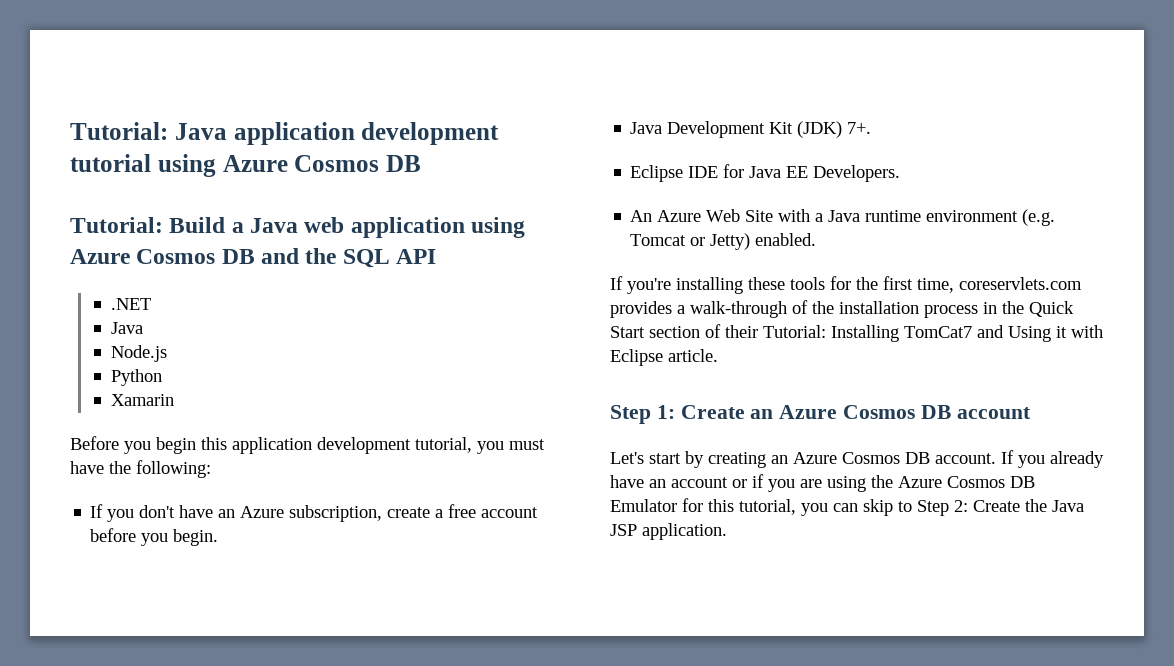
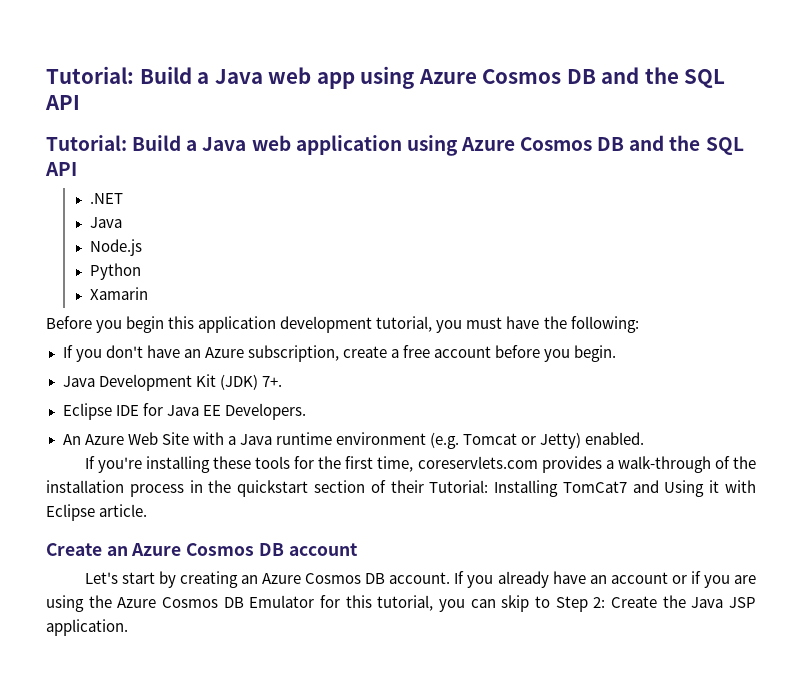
[70,122,500,145] [70,154,421,177] Tutorial: Java application development tutorial using Azure Cosmos DB -> [46,66,726,89] [45,95,80,110] Tutorial: Build a Java web app using Azure Cosmos DB and the SQL API
[1029,301,1074,317] [610,326,645,338] Quick Start -> [237,480,309,497] quickstart
[610,405,675,424] Step 1: -> (148, 510) none

